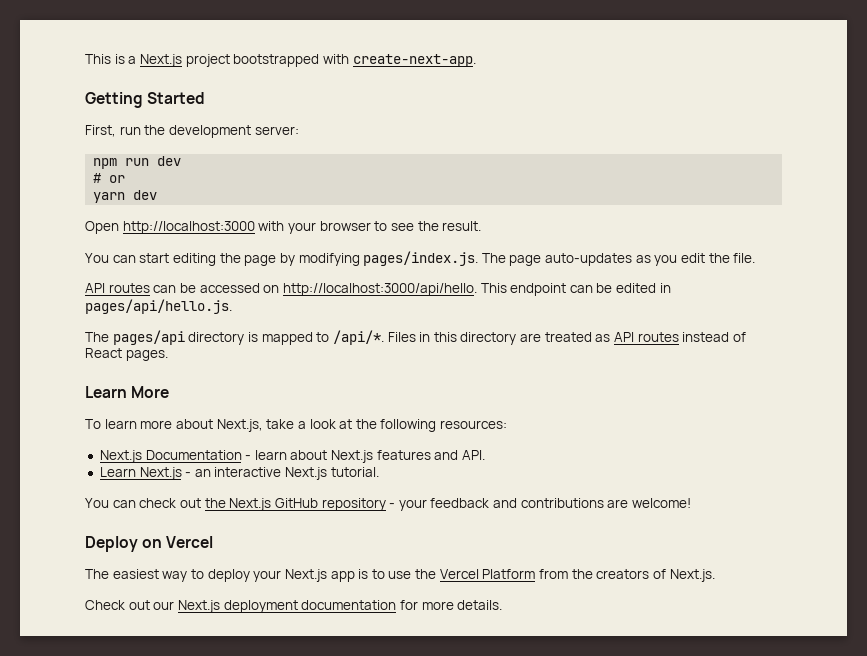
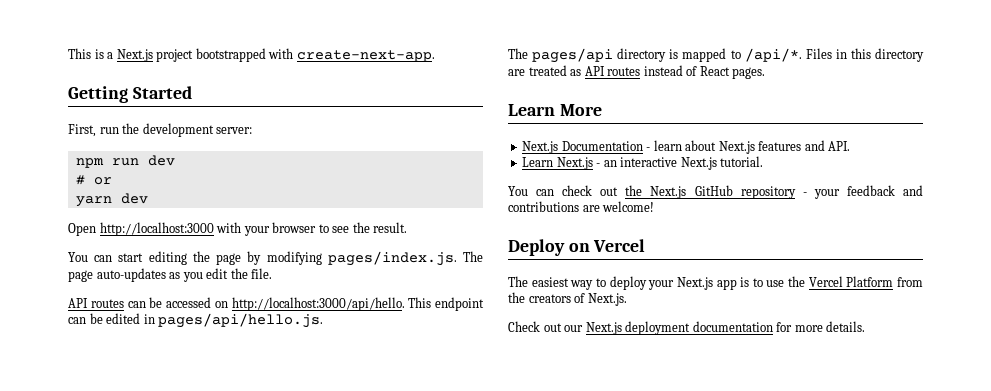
[85,419,508,432] // To learn more about Next.js, take a look at the following resources: -> (602, 110) none

